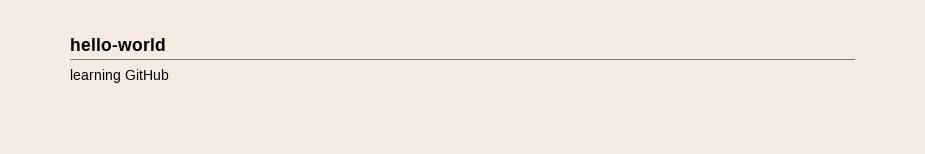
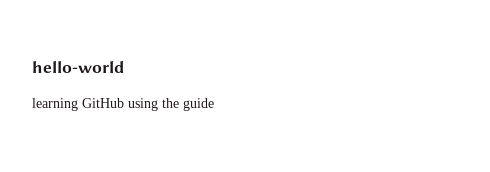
(169, 74) none -> [128,98,214,111] using the guide

